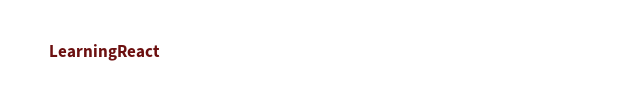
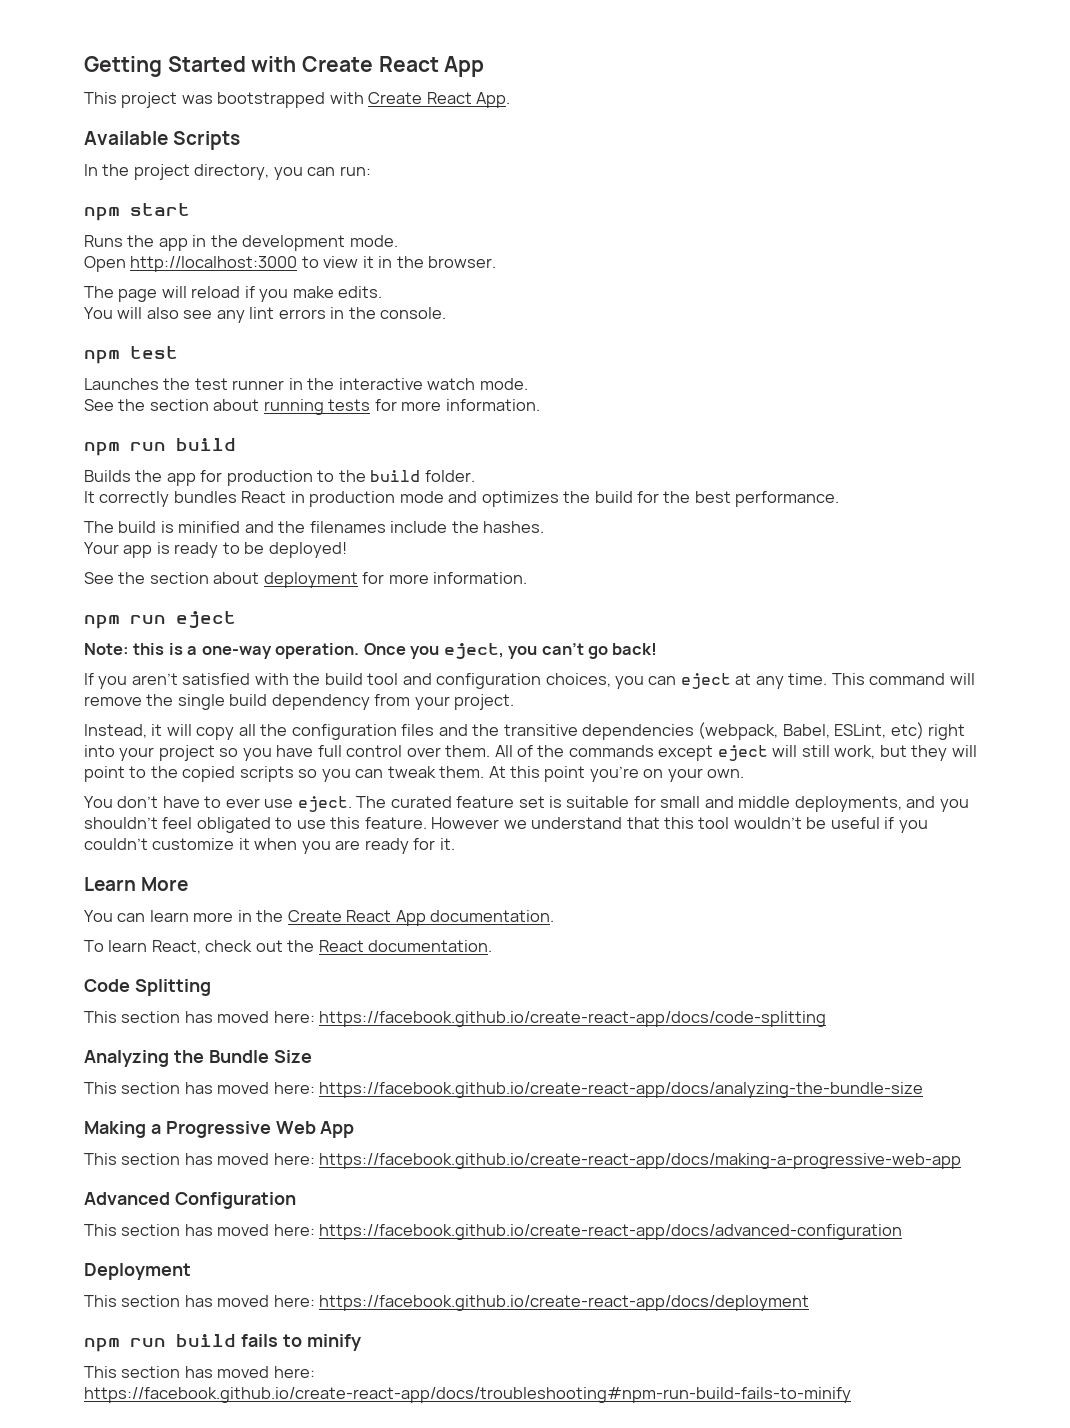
[49,44,160,61] LearningReact -> [84,56,485,77] [84,92,511,108] [84,131,241,150] [84,164,371,180] [84,203,190,221] [84,235,398,251] [84,256,497,272] [84,286,383,302] [84,307,447,323] [84,346,178,364] [84,378,528,390] [84,399,540,415] [84,438,236,456] [84,470,475,486] [84,491,840,507] [84,521,545,533] [84,542,347,558] [84,572,528,588] [84,611,236,629] [84,643,658,659] [84,673,975,689] [84,694,515,710] [84,722,966,740] [84,745,977,761] [84,766,745,782] [84,796,969,812] [84,817,928,833] [84,838,455,854] [84,877,189,891] [84,910,555,926] [84,940,493,954] [84,979,211,996] [84,1011,827,1027] [84,1050,312,1067] [84,1082,924,1098] [84,1121,355,1138] [84,1153,962,1169] [84,1192,296,1209] [84,1224,903,1240] [84,1263,191,1280] [84,1295,810,1311] [84,1334,361,1352] [84,1366,315,1378] [84,1387,851,1403] Getting Started with Create React App // This project was bootstrapped with Create React App. // Available Scripts // In the project directory, you can run: // npm start // Runs the app in the development mode. // Open http://localhost:3000 to view it in the browser. // The page will reload if you make edits. // You will also see any lint errors in the console. // npm test // Launches the test runner in the interactive watch mode. // See the section about running tests for more information. // npm run build // Builds the app for production to the build folder. // It correctly bundles React in production mode and optimizes the build for the best performance. // The build is minified and the filenames include the hashes. // Your app is ready to be deployed! // See the section about deployment for more information. // npm run eject // Note: this is a one-way operation. Once you eject, you can’t go back! // If you aren’t satisfied with the build tool and configuration choices, you can eject at any time. This command will remove the single build dependency from your project. // Instead, it will copy all the configuration files and the transitive dependencies (webpack, Babel, ESLint, etc) right into your project so you have full control over them. All of the commands except eject will still work, but they will point to the copied scripts so you can tweak them. At this point you’re on your own. // You don’t have to ever use eject. The curated feature set is suitable for small and middle deployments, and you shouldn’t feel obligated to use this feature. However we understand that this tool wouldn’t be useful if you couldn’t customize it when you are ready for it. // Learn More // You can learn more in the Create React App documentation. // To learn React, check out the React documentation. // Code Splitting // This section has moved here: https://facebook.github.io/create-react-app/docs/code-splitting // Analyzing the Bundle Size // This section has moved here: https://facebook.github.io/create-react-app/docs/analyzing-the-bundle-size // Making a Progressive Web App // This section has moved here: https://facebook.github.io/create-react-app/docs/making-a-progressive-web-app // Advanced Configuration // This section has moved here: https://facebook.github.io/create-react-app/docs/advanced-configuration // Deployment // This section has moved here: https://facebook.github.io/create-react-app/docs/deployment // npm run build fails to minify // This section has moved here: https://facebook.github.io/create-react-app/docs/troubleshooting#npm-run-build-fails-to-minify

